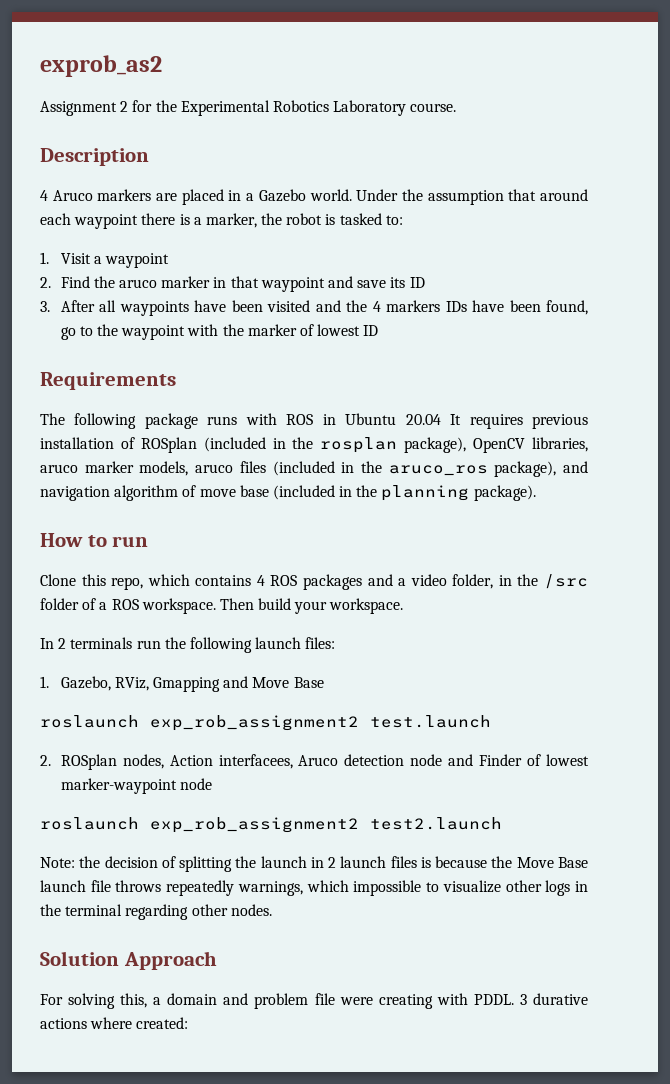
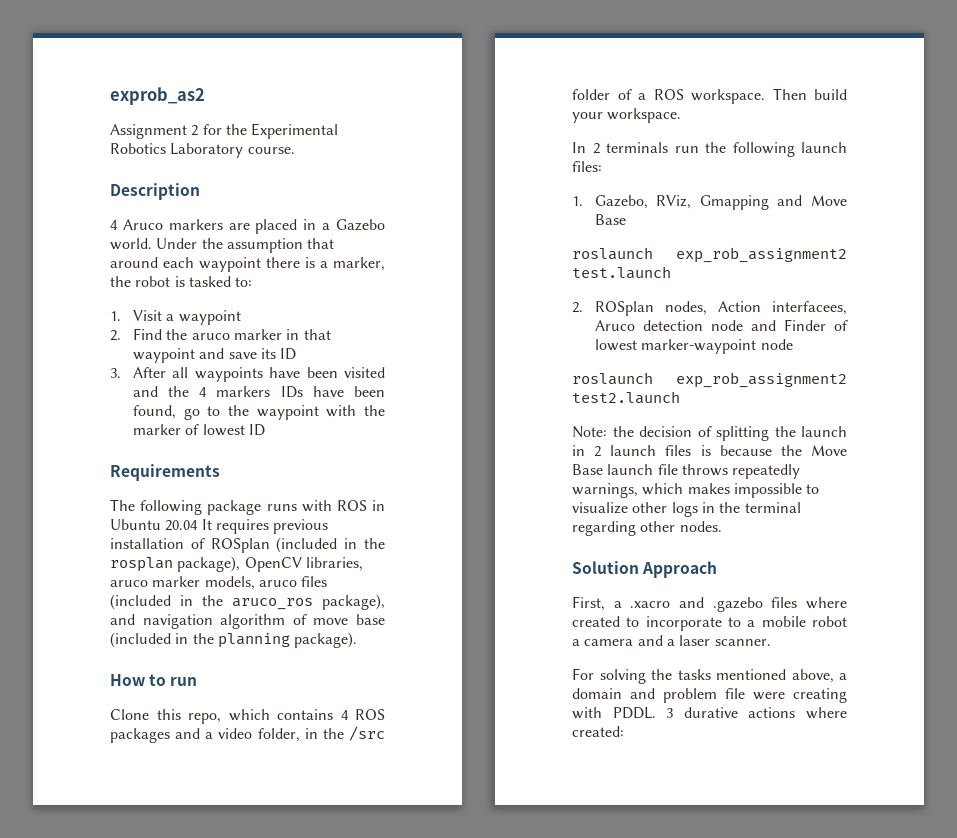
(349, 886) none -> [687,483,730,494] makes
[40,993,148,1009] For solving this, -> [572,596,847,612] [572,616,847,631] [572,635,771,646] [572,668,834,684] First, a .xacro and .gazebo files where created to incorporate to a mobile robot a camera and a laser scanner. // For solving the tasks mentioned above,

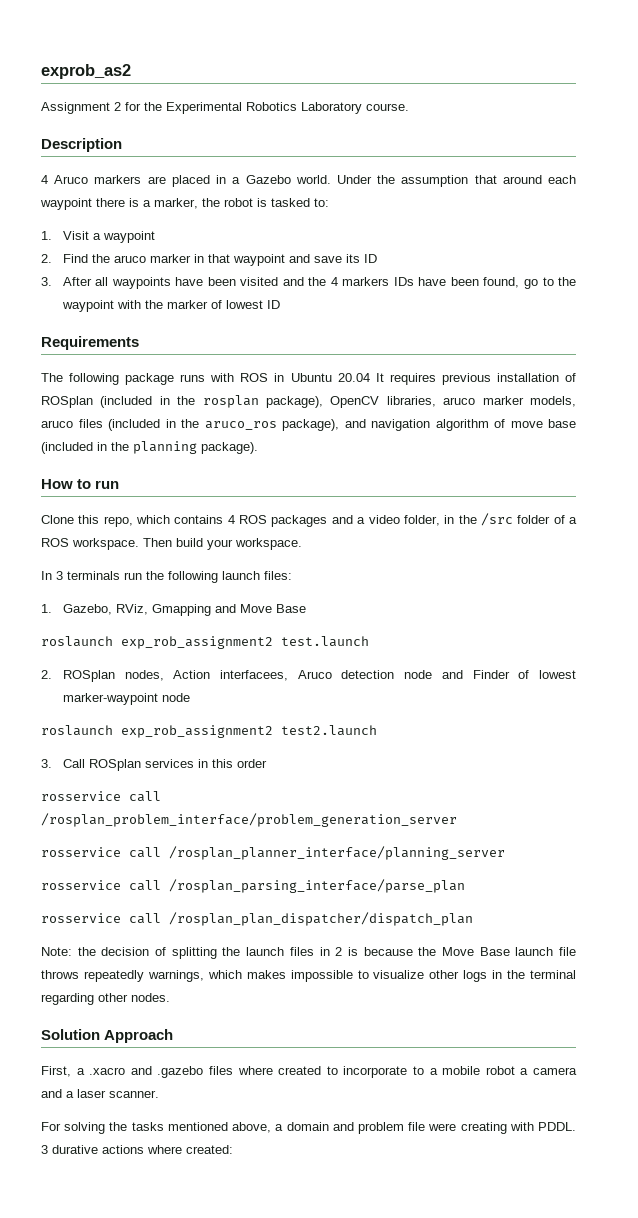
[592,143,600,154] 2 -> [56,571,63,580] 3
(680, 397) none -> [41,759,267,771] [41,791,161,802] [41,813,457,827] [41,846,505,860] [41,879,465,893] [41,912,473,926] // 3. Call ROSplan services in this order // rosservice call /rosplan_problem_interface/problem_generation_server // rosservice call /rosplan_planner_interface/planning_server // rosservice call /rosplan_parsing_interface/parse_plan // rosservice call /rosplan_plan_dispatcher/dispatch_plan
(847, 431) none -> [289,947,314,956] files
[610,445,692,456] launch files -> (343, 951) none

